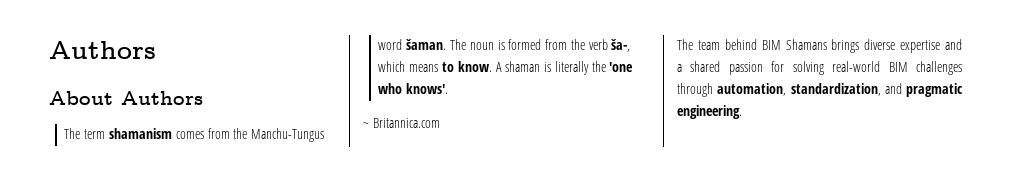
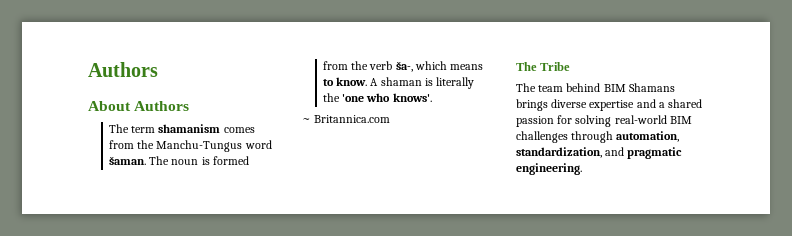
(440, 123) none -> [516,62,571,71] // The Tribe

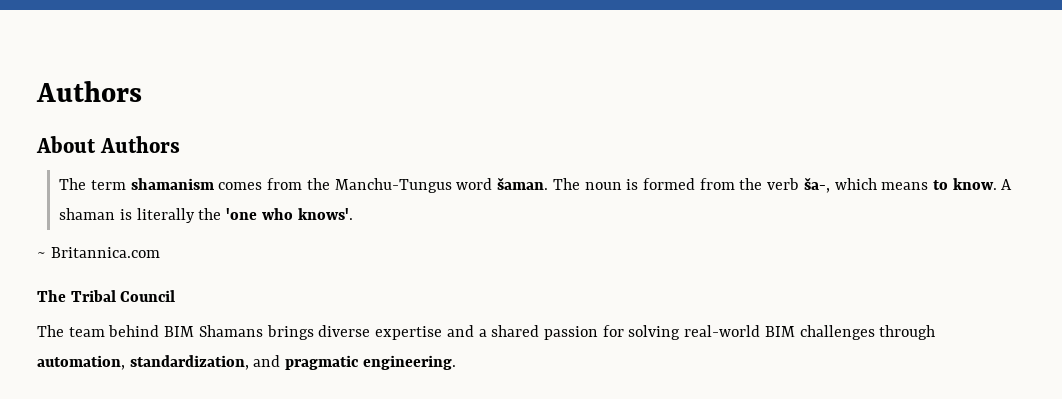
[540,62,571,71] Tribe -> [70,290,176,302] Tribal Council

